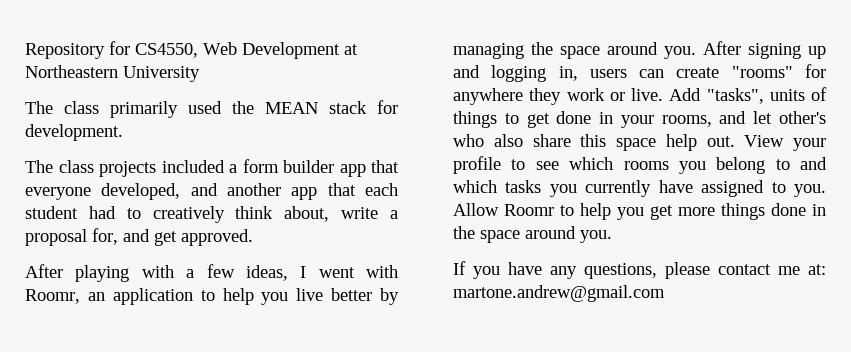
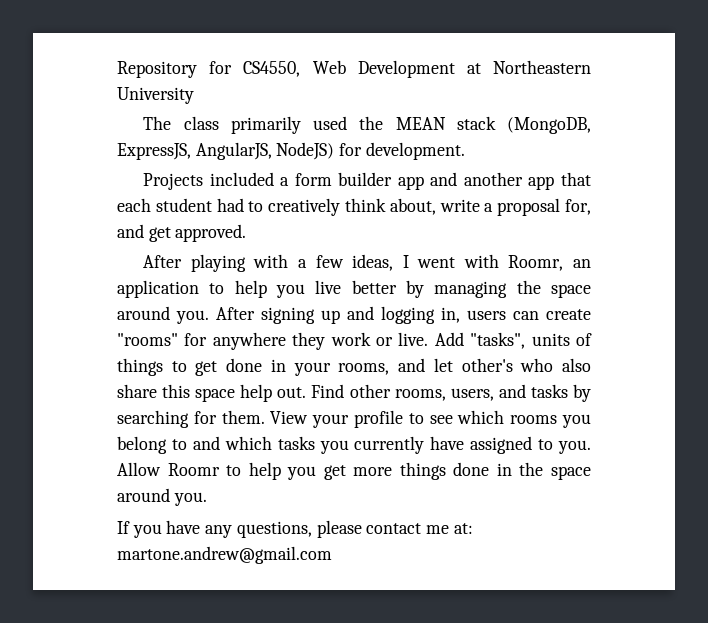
(367, 107) none -> [507,117,591,134] [117,142,335,160] (MongoDB, ExpressJS, AngularJS, NodeJS)
[25,160,156,177] The class projects -> [143,173,204,190] Projects
[371,160,399,173] [25,183,181,200] that everyone developed, -> (424, 183) none
(735, 141) none -> [311,384,591,402] [117,410,265,428] Find other rooms, users, and tasks by searching for them.

